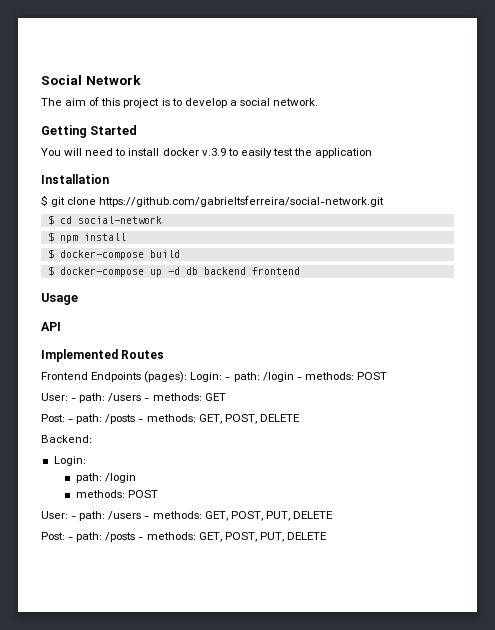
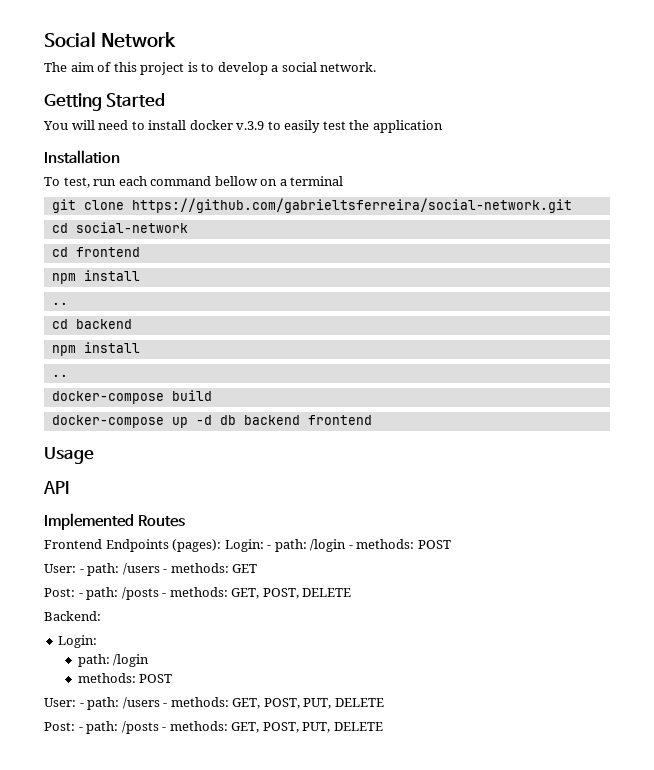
[41,195,48,206] $ -> [44,176,344,188] To test, run each command bellow on a terminal //
[47,215,54,225] $ -> (572, 205) none
[47,232,126,243] [47,249,54,259] $ npm install // $ -> [51,247,140,257] [51,270,140,284] [51,302,68,305] [51,319,132,329] [51,342,140,356] [51,374,68,377] cd frontend // npm install // .. // cd backend // npm install // .. //
[47,266,54,276] $ -> (212, 395) none

